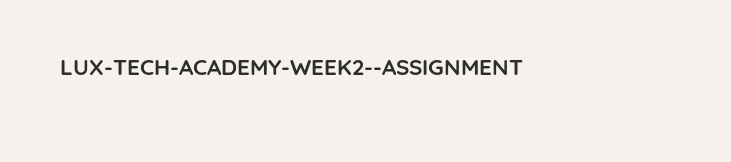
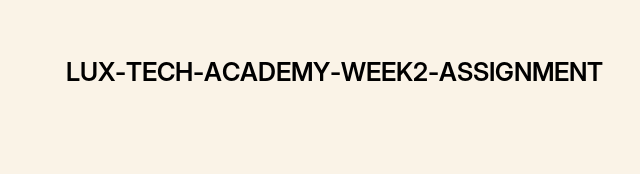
[60,59,523,75] LUX-TECH-ACADEMY-WEEK2--ASSIGNMENT -> [66,62,603,81] LUX-TECH-ACADEMY-WEEK2-ASSIGNMENT

